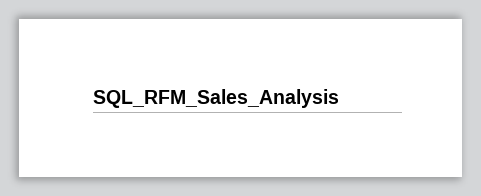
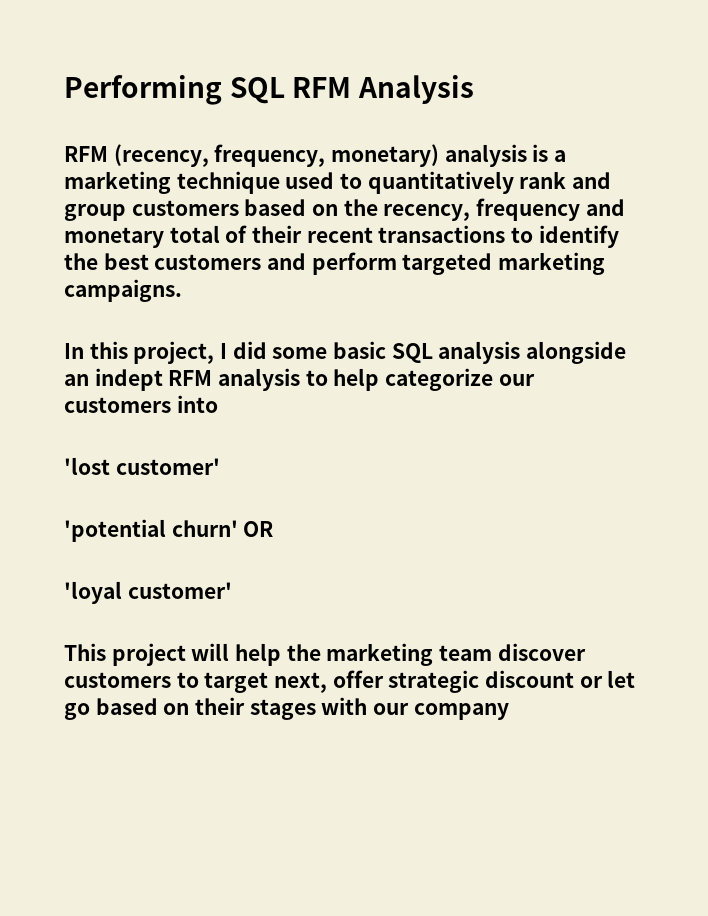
[93,89,339,108] SQL_RFM_Sales_Analysis -> [64,75,474,105] [64,144,567,167] [64,171,612,194] [64,198,625,221] [64,225,619,248] [64,252,606,275] [64,279,182,302] [64,341,627,364] [64,368,535,391] [64,395,218,413] [64,457,220,475] [64,519,274,542] [64,581,232,604] [64,643,586,666] [64,670,636,693] [64,697,509,720] Performing SQL RFM Analysis // RFM (recency, frequency, monetary) analysis is a marketing technique used to quantitatively rank and group customers based on the recency, frequency and monetary total of their recent transactions to identify the best customers and perform targeted marketing campaigns. // In this project, I did some basic SQL analysis alongside an indept RFM analysis to help categorize our customers into // 'lost customer' // 'potential churn' OR // 'loyal customer' // This project will help the marketing team discover customers to target next, offer strategic discount or let go based on their stages with our company

